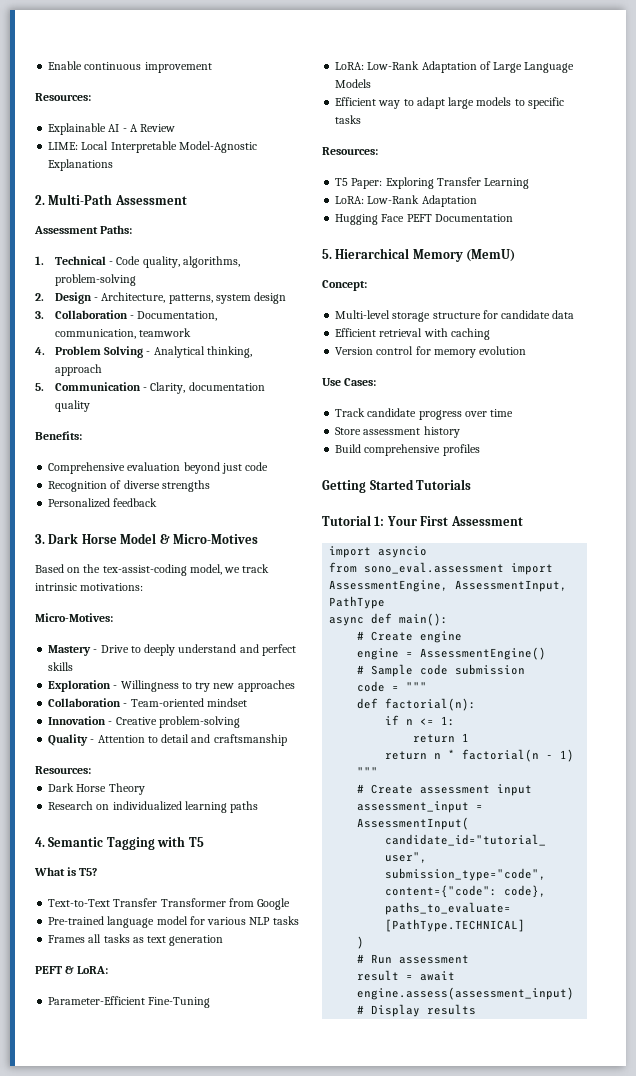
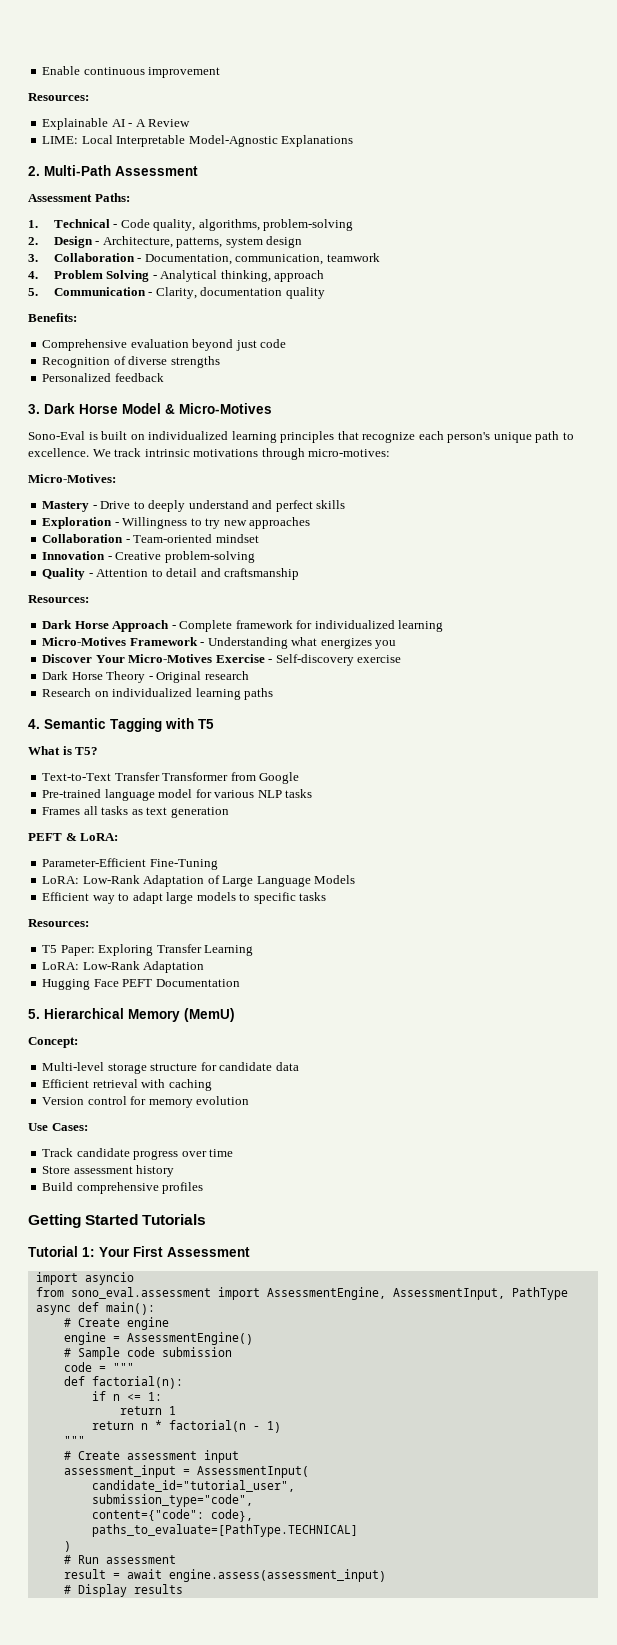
[35,564,270,576] [35,583,144,591] Based on the tex-assist-coding model, we track intrinsic motivations: -> [28,431,574,443] [28,448,391,460] Sono-Eval is built on individualized learning principles that recognize each person's unique path to excellence. We track intrinsic motivations through micro-motives:
(91, 770) none -> [42,620,444,632] [42,637,397,649] [42,654,402,666] // Dark Horse Approach - Complete framework for individualized learning // Micro-Motives Framework - Understanding what energizes you // Discover Your Micro-Motives Exercise - Self-discovery exercise
(145, 789) none -> [148,671,249,683] - Original research

